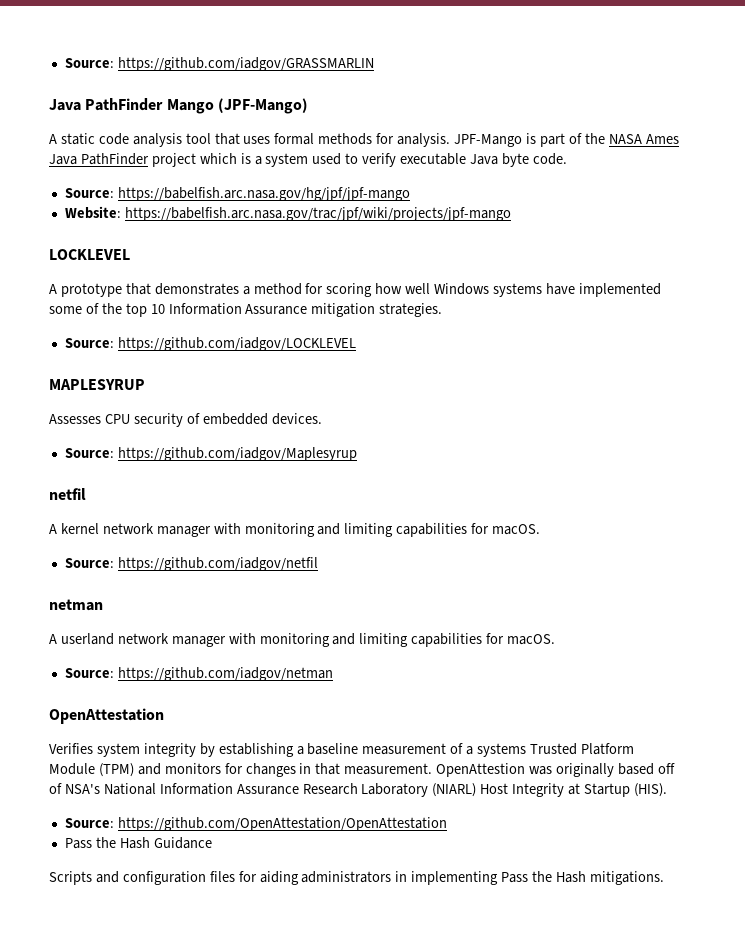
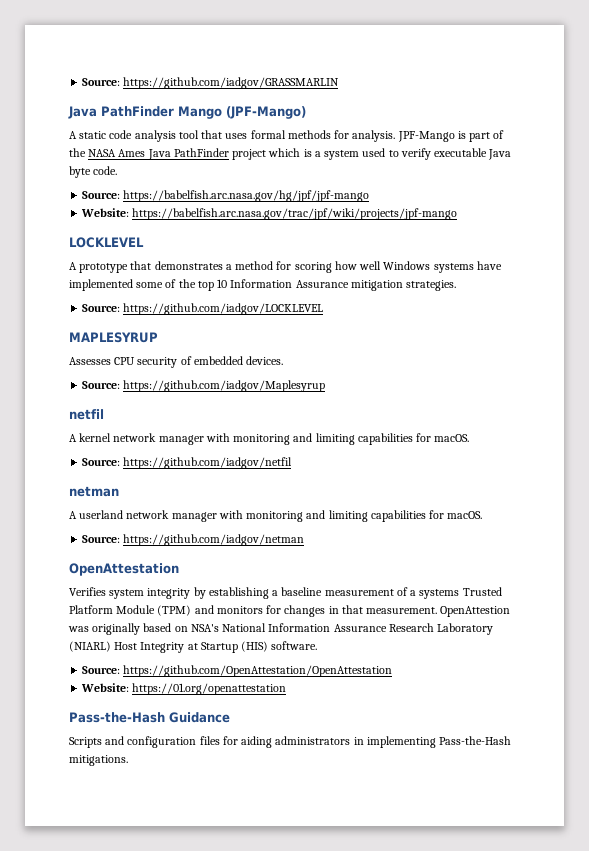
[657,763,675,774] [49,783,62,794] off of -> [174,626,188,632] on
[633,783,667,797] (HIS). -> [241,641,318,652] (HIS) software.
[64,837,150,849] Pass the Hash -> [81,683,287,695] [69,712,165,723] Website: https://01.org/openattestation // Pass-the-Hash
[501,871,587,883] Pass the Hash -> [439,736,512,745] Pass-the-Hash

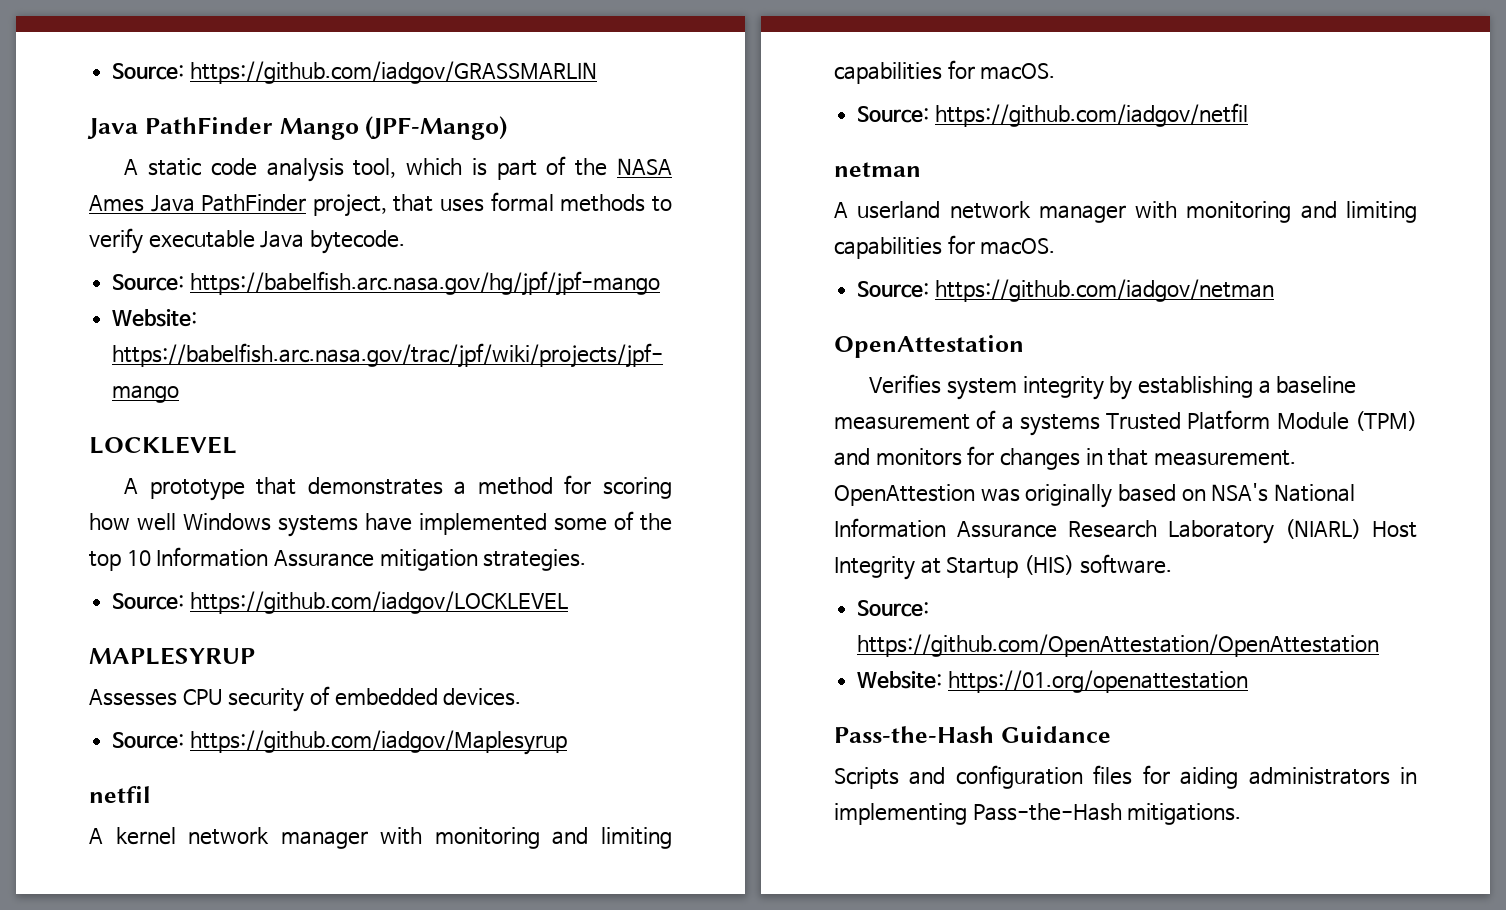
[178,130,455,142] tool that uses formal methods for analysis. JPF-Mango -> [353,158,463,178] tool, which
[232,148,386,160] project which is a system used -> [312,192,646,217] project, that uses formal methods
[69,166,118,178] byte code. -> [310,230,406,254] bytecode.

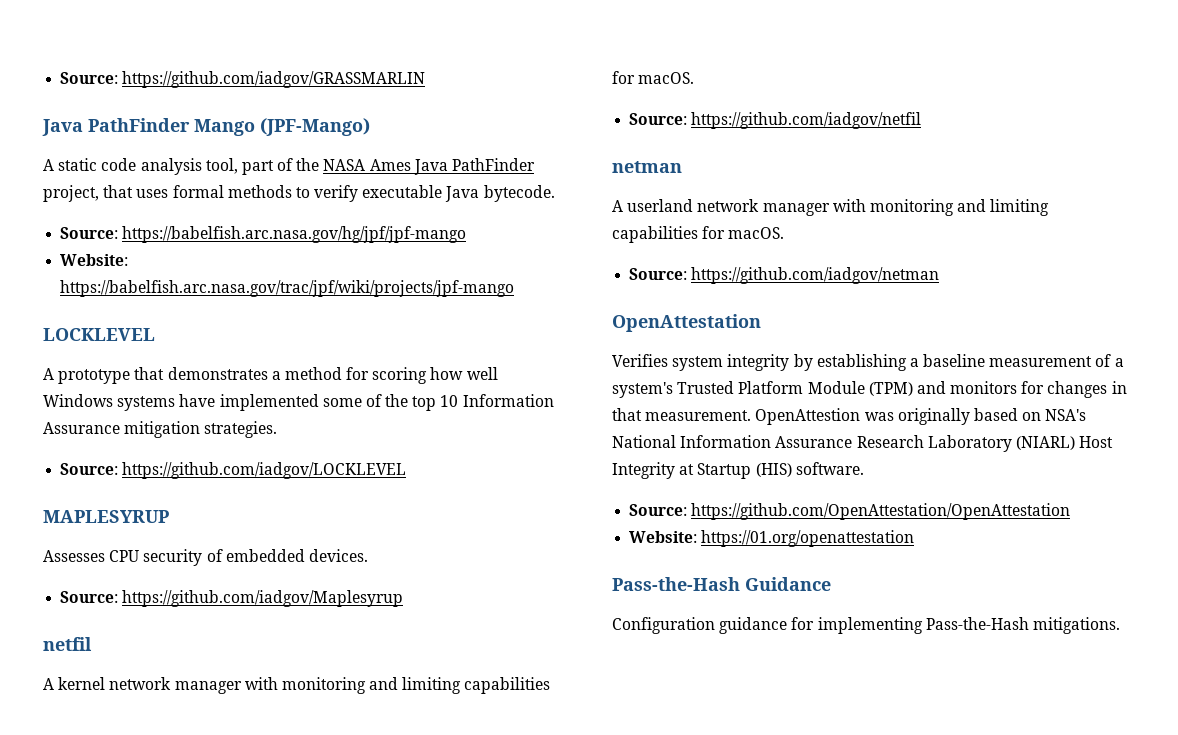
[406,158,487,176] which is -> (238, 166) none
[1019,414,1100,436] systems -> [612,382,673,398] system's
[834,765,1418,789] Scripts and configuration files for aiding administrators in -> [612,617,815,634] Configuration guidance for

